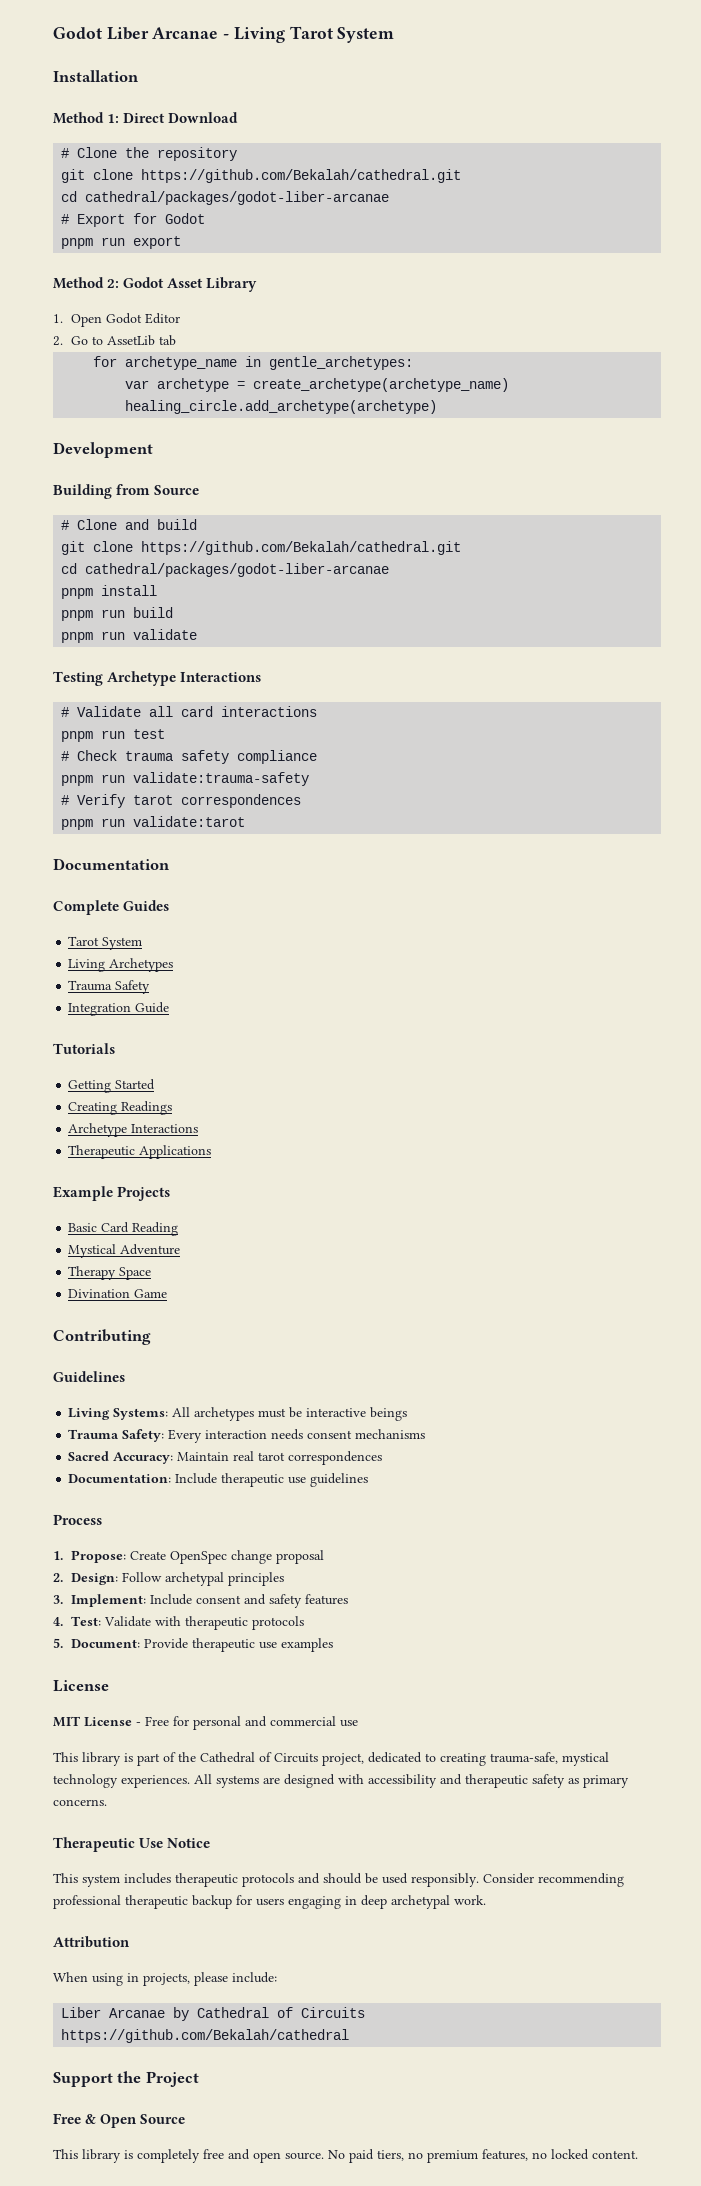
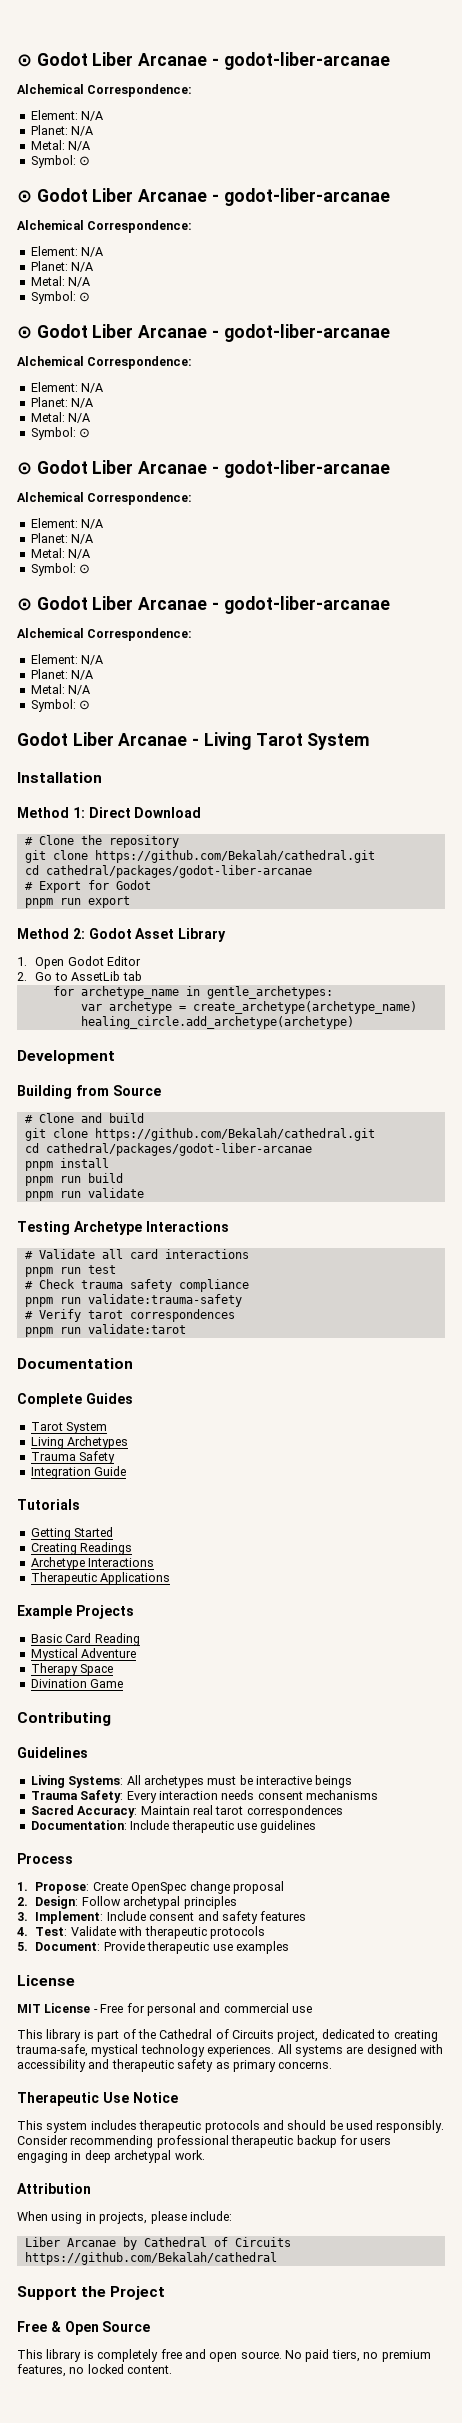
(53, 33) none -> [17,52,390,70] [17,84,193,97] [30,110,104,121] [30,125,94,136] [30,140,91,151] [30,155,91,168] [17,188,390,206] [17,220,193,233] [30,246,104,257] [30,261,94,272] [30,276,91,287] [30,291,91,304] [17,324,390,342] [17,356,193,369] [30,382,104,393] [30,397,94,408] [30,412,91,423] [30,427,91,440] [17,460,390,478] [17,492,193,505] [30,518,104,529] [30,533,94,544] [30,548,91,559] [30,563,91,576] [17,596,390,614] [17,628,193,641] [30,654,104,665] [30,669,94,680] [30,684,91,695] [30,699,91,712] ⊙ Godot Liber Arcanae - godot-liber-arcanae // Alchemical Correspondence: // Element: N/A // Planet: N/A // Metal: N/A // Symbol: ⊙ // ⊙ Godot Liber Arcanae - godot-liber-arcanae // Alchemical Correspondence: // Element: N/A // Planet: N/A // Metal: N/A // Symbol: ⊙ // ⊙ Godot Liber Arcanae - godot-liber-arcanae // Alchemical Correspondence: // Element: N/A // Planet: N/A // Metal: N/A // Symbol: ⊙ // ⊙ Godot Liber Arcanae - godot-liber-arcanae // Alchemical Correspondence: // Element: N/A // Planet: N/A // Metal: N/A // Symbol: ⊙ // ⊙ Godot Liber Arcanae - godot-liber-arcanae // Alchemical Correspondence: // Element: N/A // Planet: N/A // Metal: N/A // Symbol: ⊙ //

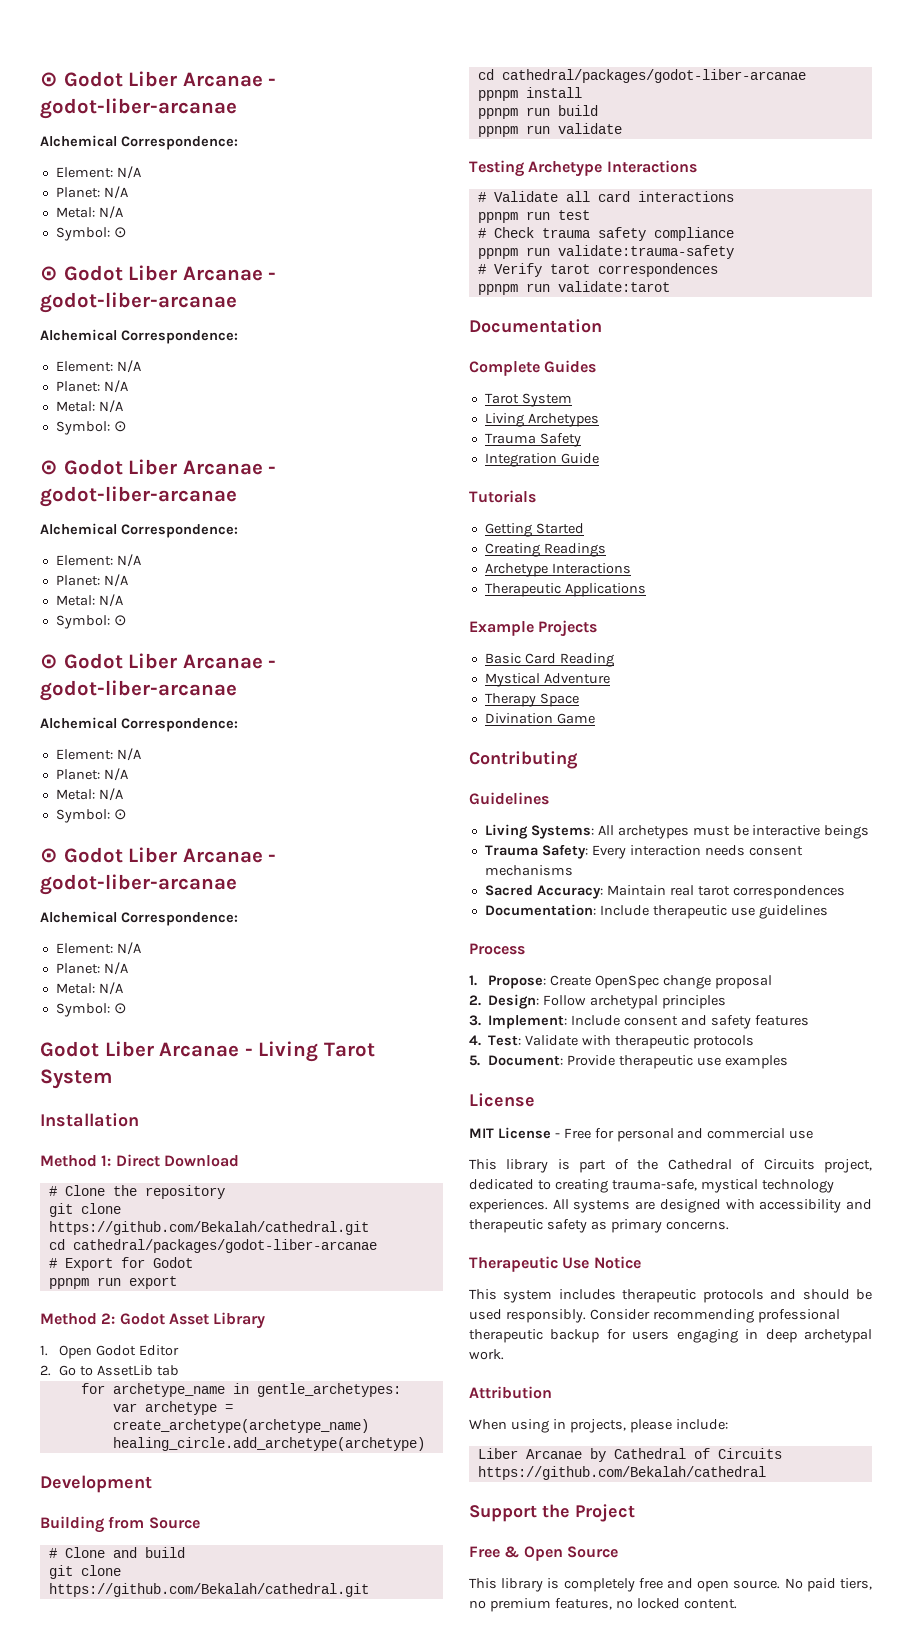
[24,898,53,908] pnpm -> [48,1278,89,1289] ppnpm
[24,1161,53,1171] pnpm -> [477,90,518,101] ppnpm
[24,1176,53,1186] pnpm -> [477,108,518,119] ppnpm
[24,1191,53,1201] pnpm -> [477,126,518,137] ppnpm
[24,1267,53,1277] pnpm -> [477,212,518,223] ppnpm
[24,1297,53,1307] pnpm -> [477,248,518,259] ppnpm
[24,1327,53,1337] pnpm -> [477,284,518,295] ppnpm

